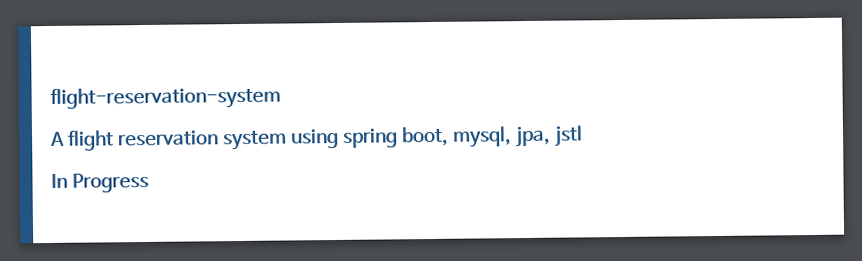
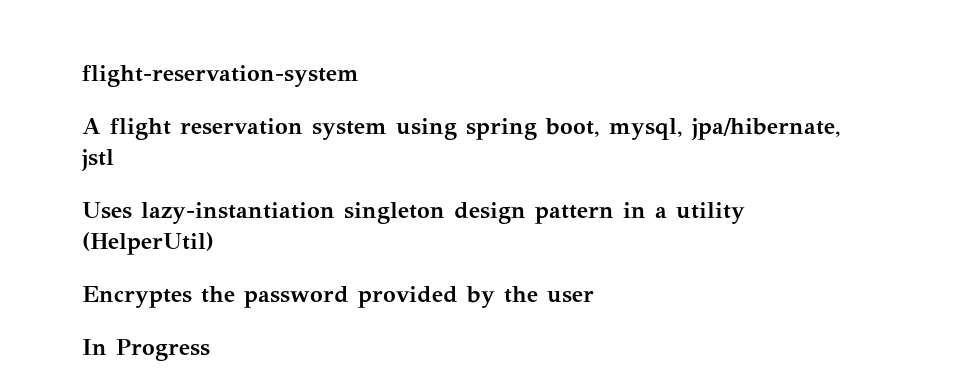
[514,125,551,148] jpa, -> [690,118,841,140] jpa/hibernate,
(583, 136) none -> [82,202,745,224] [82,232,214,255] [82,286,594,308] // Uses lazy-instantiation singleton design pattern in a utility (HelperUtil) // Encryptes the password provided by the user

